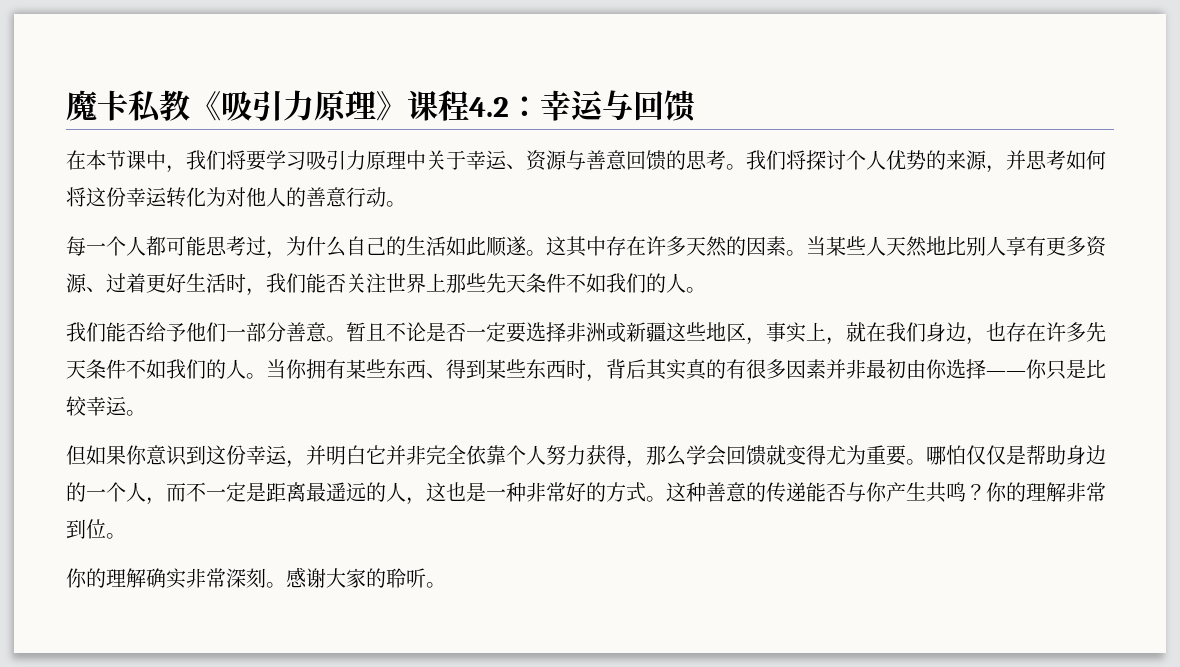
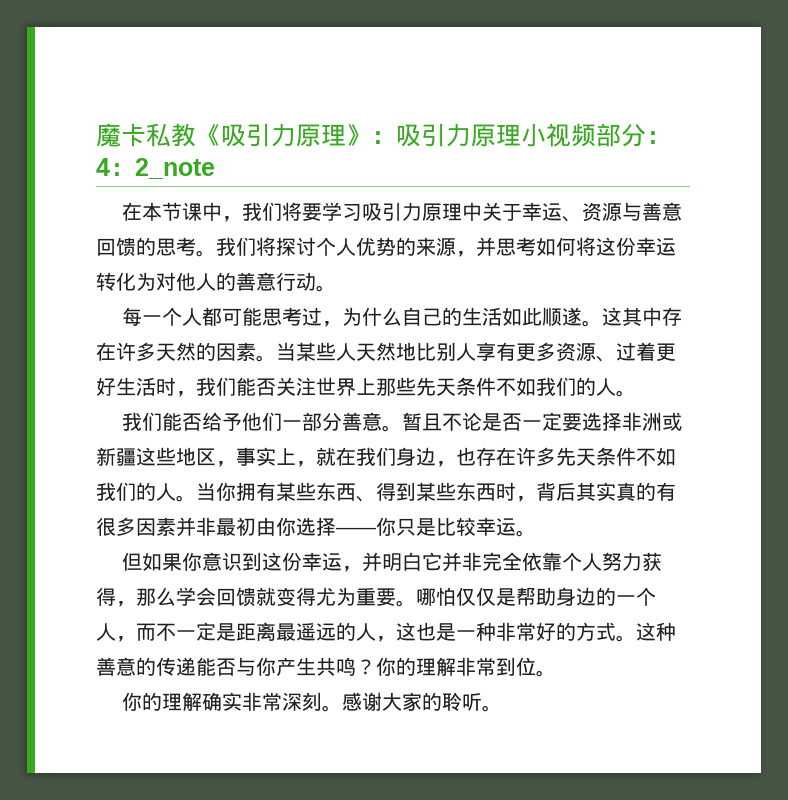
[407,90,695,122] 课程4.2：幸运与回馈 -> [371,123,671,147] [96,158,215,179] ：吸引力原理小视频部分：4：2_note

